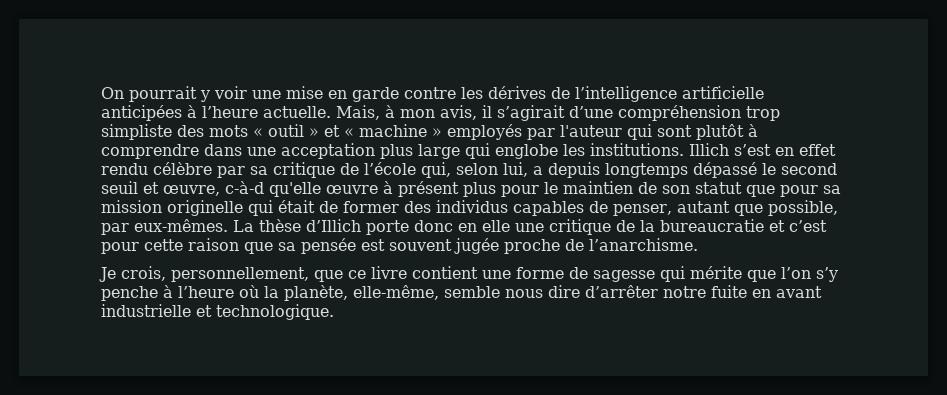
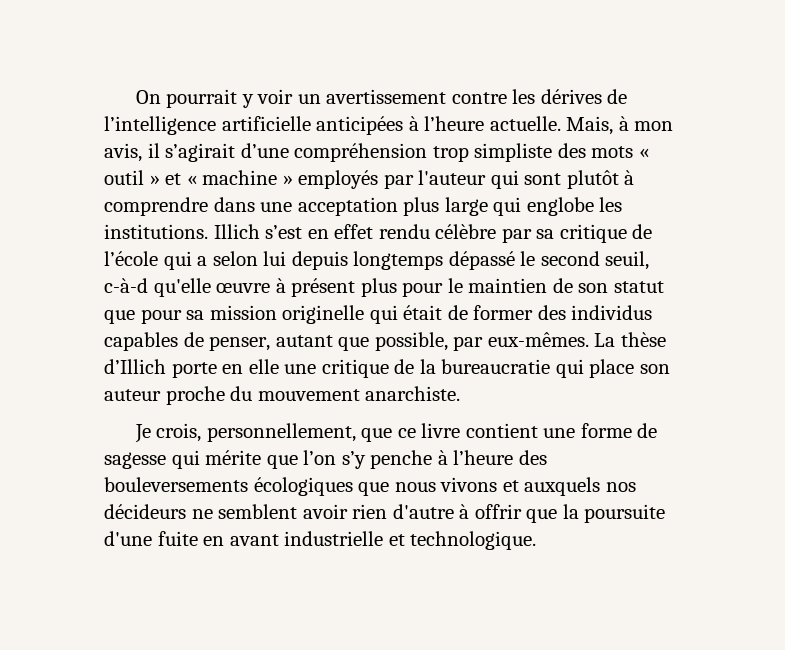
[252,86,399,102] une mise en garde -> [297,89,447,104] un avertissement
[421,162,543,178] qui, selon lui, a -> [163,251,287,270] qui a selon lui
[101,181,220,196] seuil et œuvre, -> [605,251,650,270] seuil,
[414,220,453,232] donc -> (217, 370) none
[769,220,827,232] [101,238,698,254] et c’est pour cette raison que sa pensée est souvent jugée proche de l’anarchisme. -> [555,359,670,378] [104,386,461,405] qui place son auteur proche du mouvement anarchiste.
[239,285,706,301] où la planète, elle-même, semble nous dire d’arrêter notre -> [518,450,547,465] [104,477,636,496] [104,504,666,523] [104,531,152,546] des bouleversements écologiques que nous vivons et auxquels nos décideurs ne semblent avoir rien d'autre à offrir que la poursuite d'une

